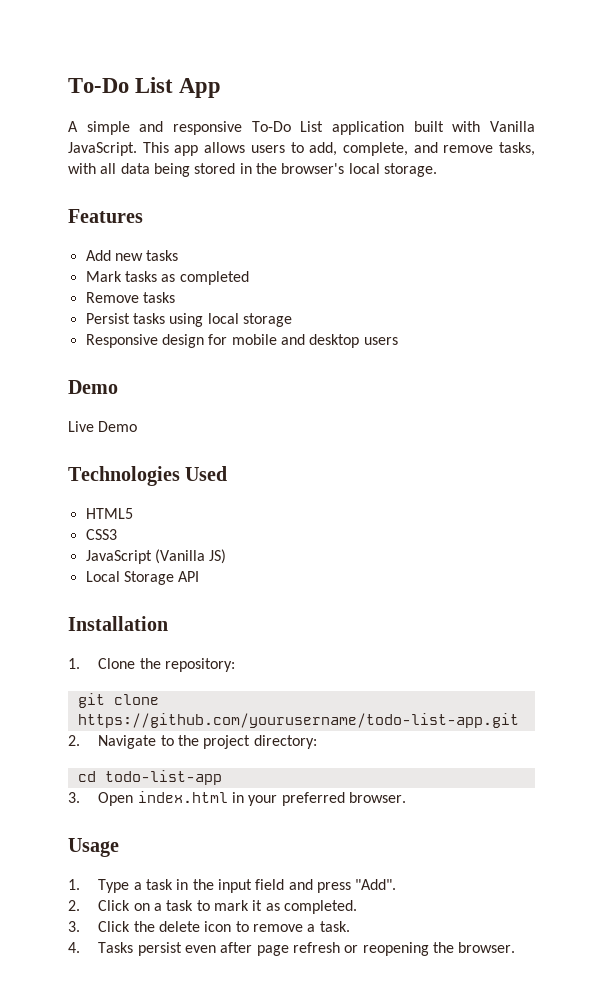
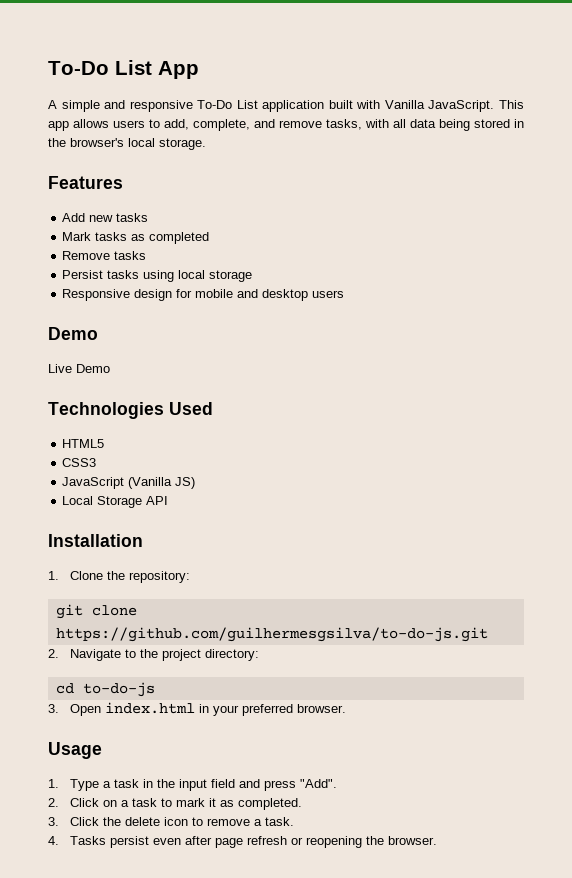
[77,713,519,728] https://github.com/yourusername/todo-list-app.git -> [55,627,488,642] https://github.com/guilhermesgsilva/to-do-js.git
[104,770,222,785] todo-list-app -> [82,682,155,697] to-do-js

